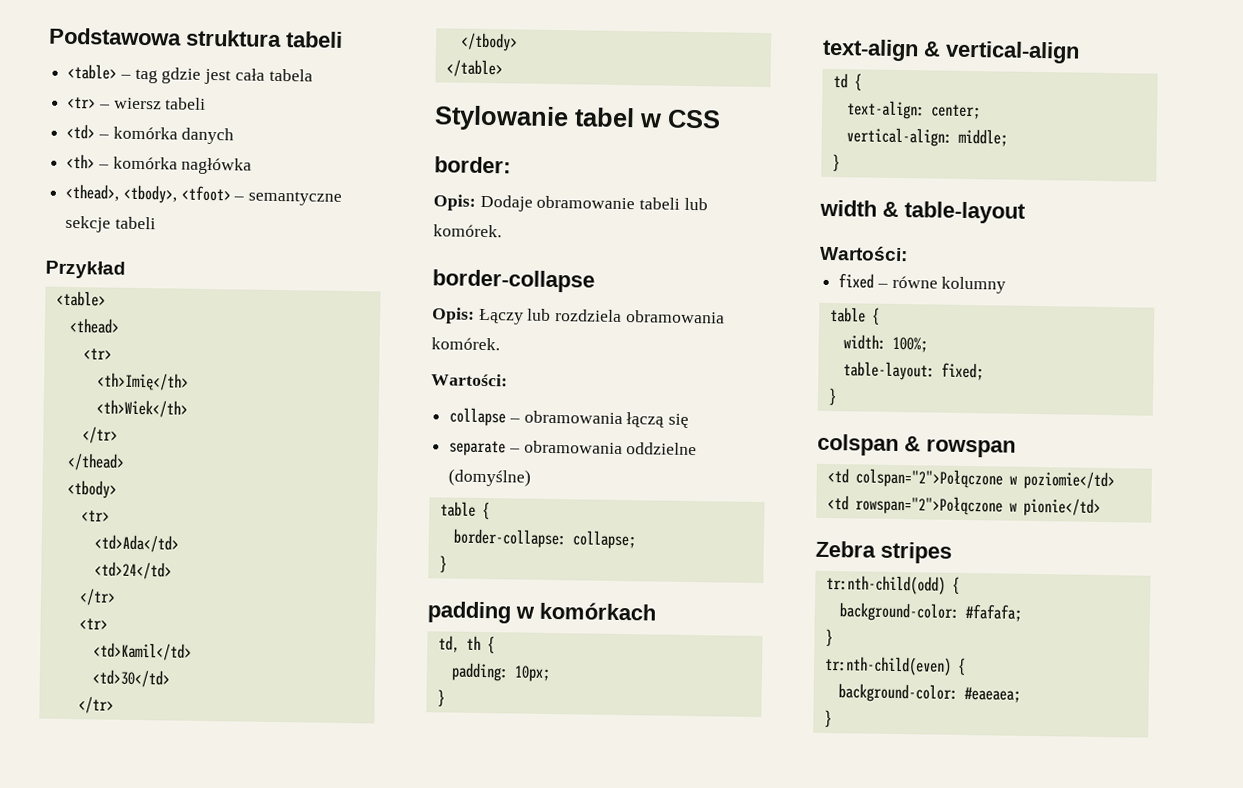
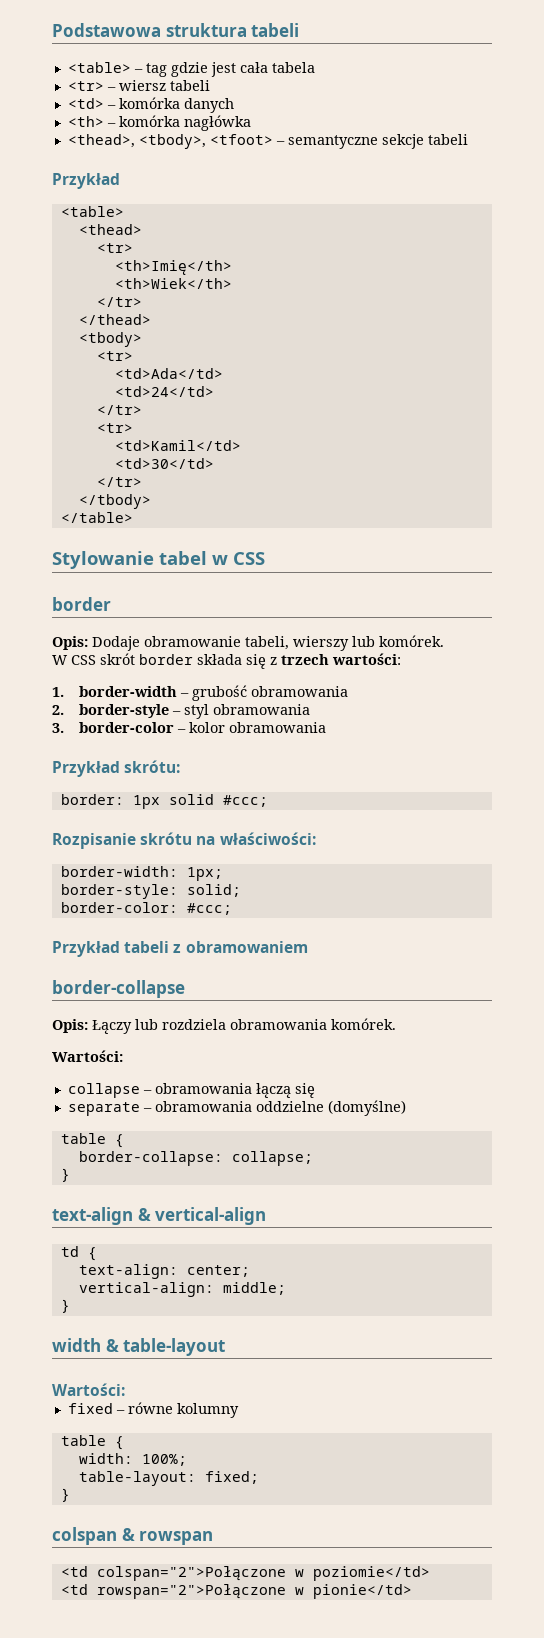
[434,156,511,174] border: -> [52,597,111,611] border
[639,197,681,210] tabeli -> [245,636,349,651] tabeli, wierszy
(502, 231) none -> [52,653,401,669] [52,685,349,701] [52,704,311,719] [52,722,327,733] [52,760,181,777] [60,794,268,809] [52,832,316,849] [60,866,223,881] [60,884,241,899] [60,902,232,915] [52,941,308,957] // W CSS skrót border składa się z trzech wartości: // 1. border-width – grubość obramowania // 2. border-style – styl obramowania // 3. border-color – kolor obramowania // Przykład skrótu: // border: 1px solid #ccc; // Rozpisanie skrótu na właściwości: // border-width: 1px; // border-style: solid; // border-color: #ccc; // Przykład tabeli z obramowaniem
[427,601,656,624] [437,635,495,654] [450,662,551,682] [436,689,445,707] // padding w komórkach // td, th { // padding: 10px; // } -> (70, 1175) none
[815,540,952,564] [825,574,960,595] [838,602,1022,622] [824,628,833,647] [823,655,966,676] [837,683,1021,703] [823,709,832,728] // Zebra stripes // tr:nth-child(odd) { // background-color: #fafafa; // } // tr:nth-child(even) { // background-color: #eaeaea; // } -> (412, 1591) none

